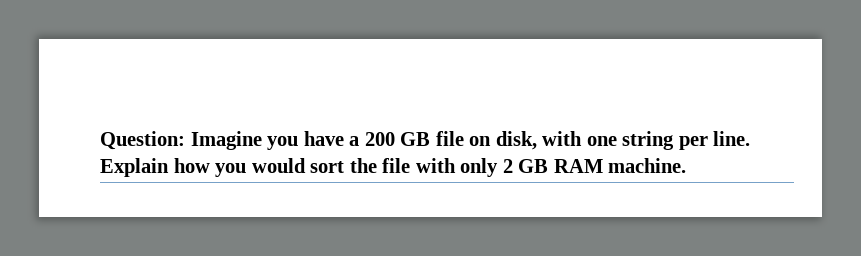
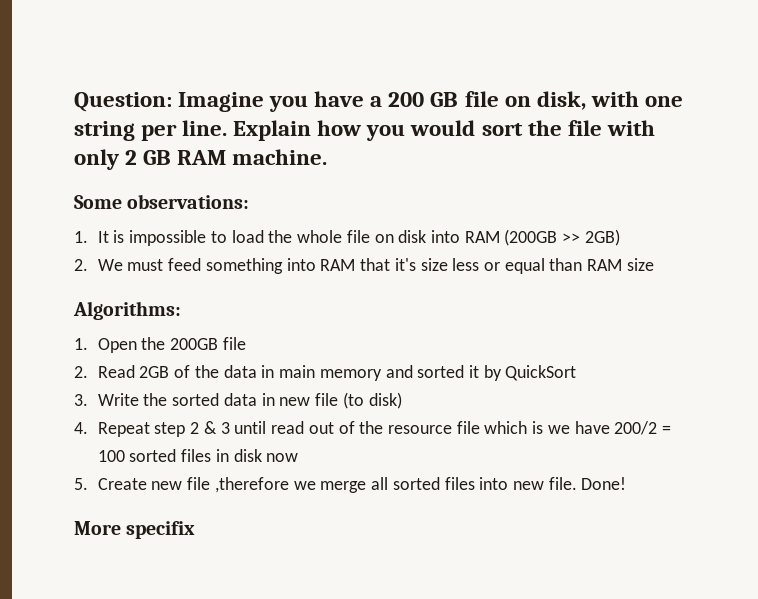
(687, 165) none -> [74,194,250,209] [74,229,620,246] [74,258,654,274] [73,301,181,320] [74,337,246,353] [74,365,577,381] [74,392,402,409] [74,421,672,437] [97,449,299,462] [74,477,627,493] [74,521,196,539] // Some observations: // 1. It is impossible to load the whole file on disk into RAM (200GB >> 2GB) // 2. We must feed something into RAM that it's size less or equal than RAM size // Algorithms: // 1. Open the 200GB file // 2. Read 2GB of the data in main memory and sorted it by QuickSort // 3. Write the sorted data in new file (to disk) // 4. Repeat step 2 & 3 until read out of the resource file which is we have 200/2 = 100 sorted files in disk now // 5. Create new file ,therefore we merge all sorted files into new file. Done! // More specifix

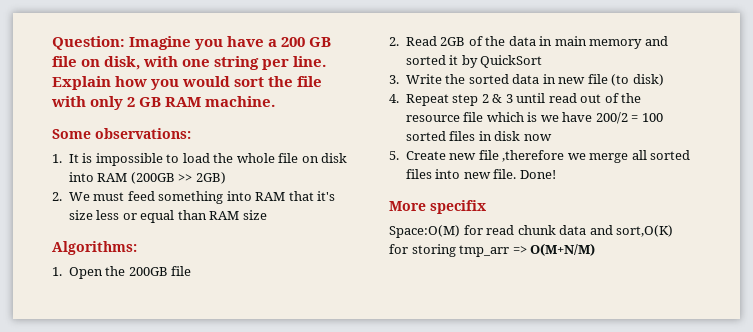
(196, 530) none -> [389,225,674,238] [389,243,596,257] // Space:O(M) for read chunk data and sort,O(K) for storing tmp_arr => O(M+N/M)

